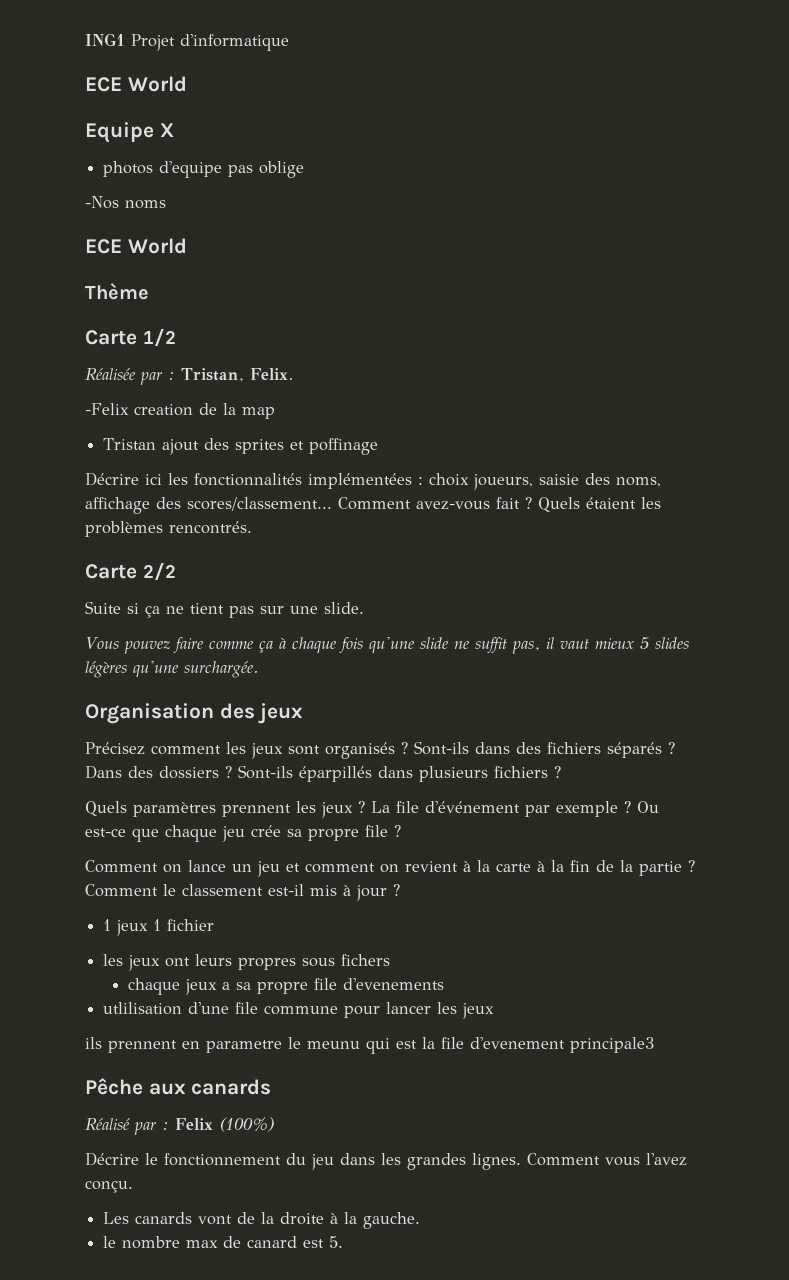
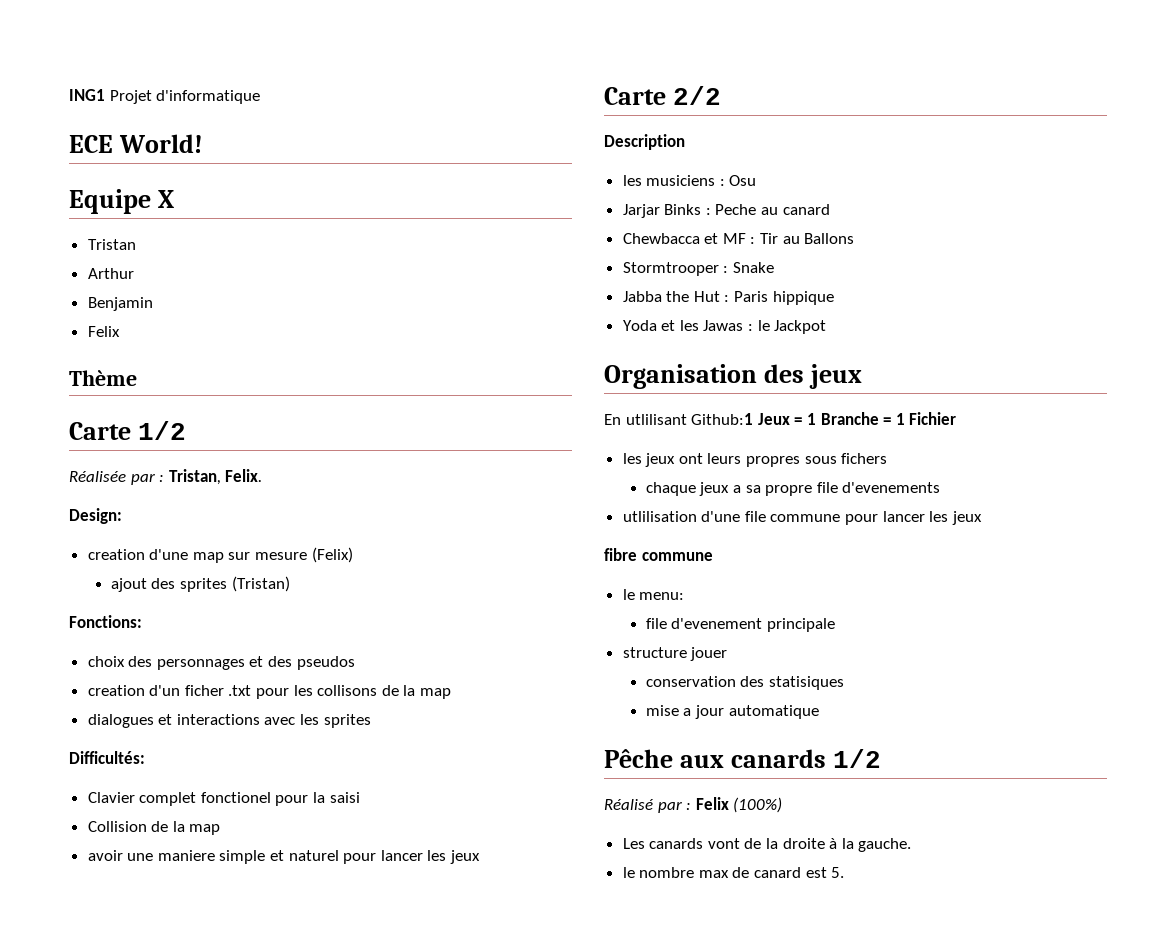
[127,76,187,92] World -> [118,134,203,153] World!
[103,161,305,178] [85,196,166,209] [85,238,187,254] photos d'equipe pas oblige // -Nos noms // ECE World -> [87,239,136,250] [87,268,134,279] [87,297,153,311] [87,326,120,337] Tristan // Arthur // Benjamin // Felix
[85,403,275,419] [103,438,379,455] [85,472,661,490] [85,497,661,514] [85,521,252,537] [85,563,176,580] [85,601,364,618] [85,637,689,654] [85,661,259,678] [85,703,304,724] [85,741,675,759] [85,765,561,782] [85,801,659,818] [85,825,401,842] [85,860,695,877] [85,884,400,901] [103,919,215,936] -Felix creation de la map // Tristan ajout des sprites et poffinage // Décrire ici les fonctionnalités implémentées : choix joueurs, saisie des noms, affichage des scores/classement... Comment avez-vous fait ? Quels étaient les problèmes rencontrés. // Carte 2/2 // Suite si ça ne tient pas sur une slide. // Vous pouvez faire comme ça à chaque fois qu'une slide ne suffit pas, il vaut mieux 5 slides légères qu'une surchargée. // Organisation des jeux // Précisez comment les jeux sont organisés ? Sont-ils dans des fichiers séparés ? Dans des dossiers ? Sont-ils éparpillés dans plusieurs fichiers ? // Quels paramètres prennent les jeux ? La file d'événement par exemple ? Ou est-ce que chaque jeu crée sa propre file ? // Comment on lance un jeu et comment on revient à la carte à la fin de la partie ? Comment le classement est-il mis à jour ? // 1 jeux 1 fichier -> [69,508,122,524] [87,547,353,563] [110,576,290,592] [69,615,142,628] [87,656,355,670] [87,685,452,699] [87,714,371,728] [69,751,145,764] [87,792,360,806] [87,821,221,835] [87,850,481,864] [604,86,721,105] [604,134,685,150] [622,175,757,186] [622,204,830,218] [622,233,855,244] [622,262,774,276] [622,291,834,305] [622,320,827,334] [604,364,862,389] [604,412,957,425] Design: // creation d'une map sur mesure (Felix) // ajout des sprites (Tristan) // Fonctions: // choix des personnages et des pseudos // creation d'un ficher .txt pour les collisons de la map // dialogues et interactions avec les sprites // Difficultés: // Clavier complet fonctionel pour la saisi // Collision de la map // avoir une maniere simple et naturel pour lancer les jeux // Carte 2/2 // Description // les musiciens : Osu // Jarjar Binks : Peche au canard // Chewbacca et MF : Tir au Ballons // Stormtrooper : Snake // Jabba the Hut : Paris hippique // Yoda et les Jawas : le Jackpot // Organisation des jeux // En utlilisant Github:1 Jeux = 1 Branche = 1 Fichier
[85,1037,654,1054] ils prennent en parametre le meunu qui est la file d'evenement principale3 -> [604,548,713,561] [622,589,685,600] [645,618,836,632] [622,647,728,661] [645,676,845,690] [645,705,819,719] fibre commune // le menu: // file d'evenement principale // structure jouer // conservation des statisiques // mise a jour automatique
(272, 1087) none -> [832,749,881,768] 1/2
[85,1152,687,1170] [85,1180,133,1193] // Décrire le fonctionnement du jeu dans les grandes lignes. Comment vous l'avez conçu. -> (783, 805) none

